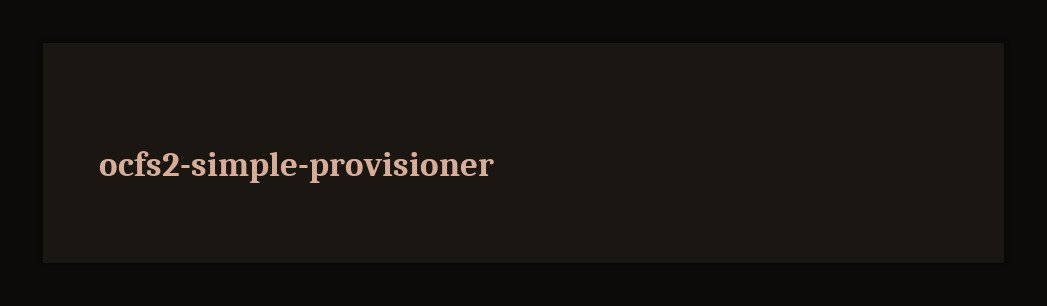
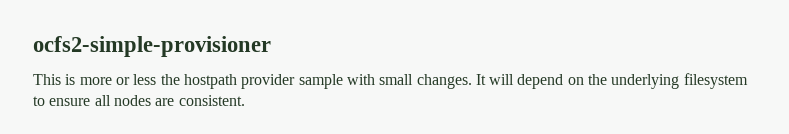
(494, 167) none -> [33,73,748,89] [33,95,245,106] // This is more or less the hostpath provider sample with small changes. It will depend on the underlying filesystem to ensure all nodes are consistent.

